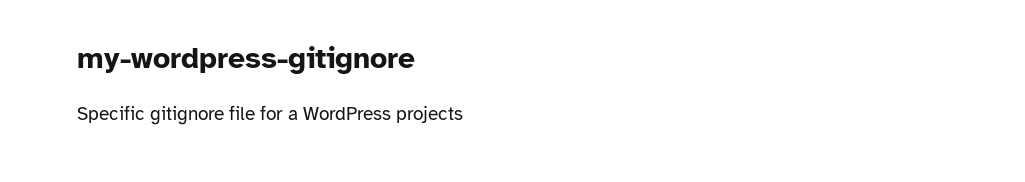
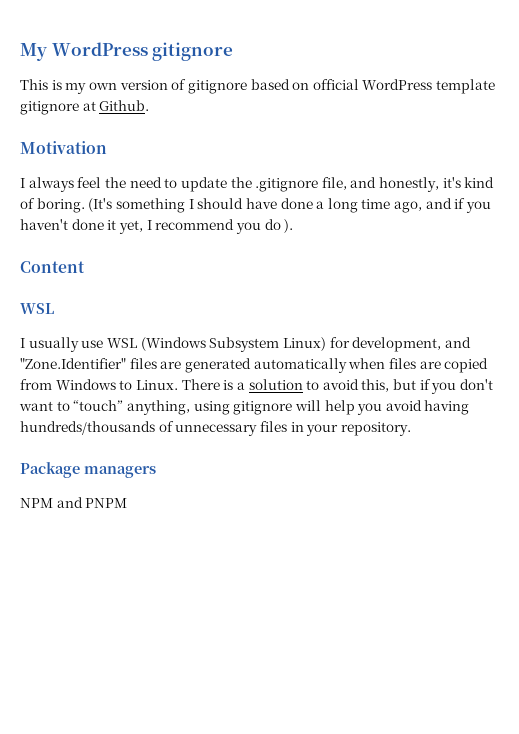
[77,46,415,74] [77,105,463,125] my-wordpress-gitignore // Specific gitignore file for a WordPress projects -> [20,42,234,61] [20,79,496,94] [20,100,150,115] [20,141,107,154] [20,177,495,192] [20,198,492,213] [20,219,294,234] [20,261,85,273] [20,303,54,314] [20,337,471,352] [20,358,489,373] [20,379,494,394] [19,400,470,415] [20,421,411,436] [20,462,156,478] [20,497,128,508] My WordPress gitignore // This is my own version of gitignore based on official WordPress template gitignore at Github. // Motivation // I always feel the need to update the .gitignore file, and honestly, it's kind of boring. (It's something I should have done a long time ago, and if you haven't done it yet, I recommend you do ). // Content // WSL // I usually use WSL (Windows Subsystem Linux) for development, and "Zone.Identifier" files are generated automatically when files are copied from Windows to Linux. There is a solution to avoid this, but if you don't want to “touch” anything, using gitignore will help you avoid having hundreds/thousands of unnecessary files in your repository. // Package managers // NPM and PNPM

